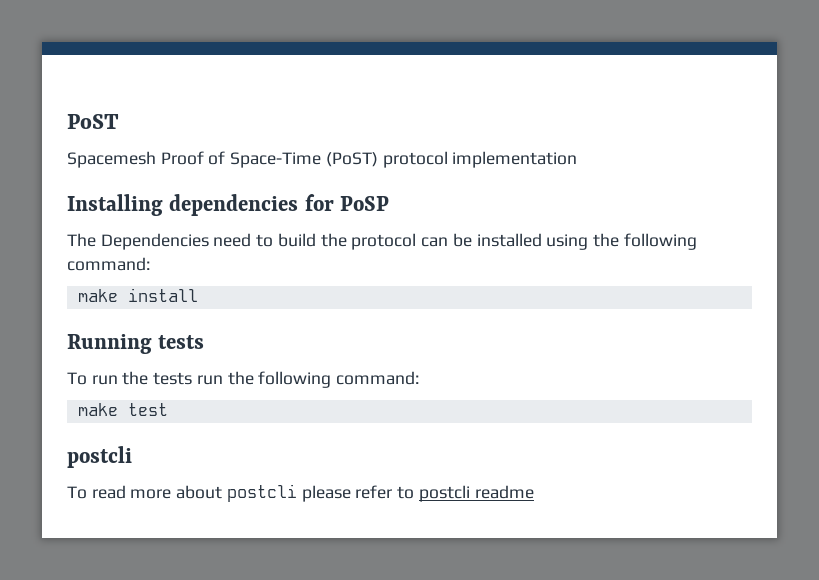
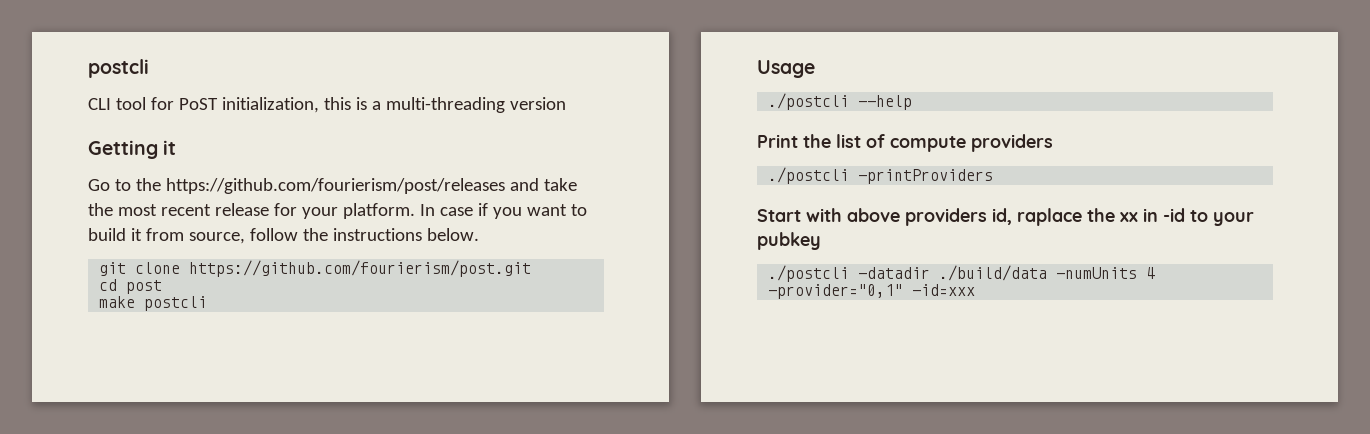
[67,114,119,129] [67,151,578,168] [67,194,390,216] [67,233,697,250] [67,257,150,271] [77,288,198,302] [67,334,205,354] [67,371,420,388] [77,403,168,416] [67,446,132,468] [67,484,534,502] PoST // Spacemesh Proof of Space-Time (PoST) protocol implementation // Installing dependencies for PoSP // The Dependencies need to build the protocol can be installed using the following command: // make install // Running tests // To run the tests run the following command: // make test // postcli // To read more about postcli please refer to postcli readme -> [88,59,149,78] [88,97,566,113] [88,140,177,159] [88,178,577,194] [88,203,587,219] [88,228,479,244] [99,260,532,277] [99,279,163,294] [99,296,208,311] [757,60,815,78] [768,93,913,110] [757,134,1053,152] [768,167,994,184] [757,208,1254,226] [757,232,821,250] [768,265,1156,282] [768,284,976,299] postcli // CLI tool for PoST initialization, this is a multi-threading version // Getting it // Go to the https://github.com/fourierism/post/releases and take the most recent release for your platform. In case if you want to build it from source, follow the instructions below. // git clone https://github.com/fourierism/post.git // cd post // make postcli // Usage // ./postcli --help // Print the list of compute providers // ./postcli -printProviders // Start with above providers id, raplace the xx in -id to your pubkey // ./postcli -datadir ./build/data -numUnits 4 -provider="0,1" -id=xxx

